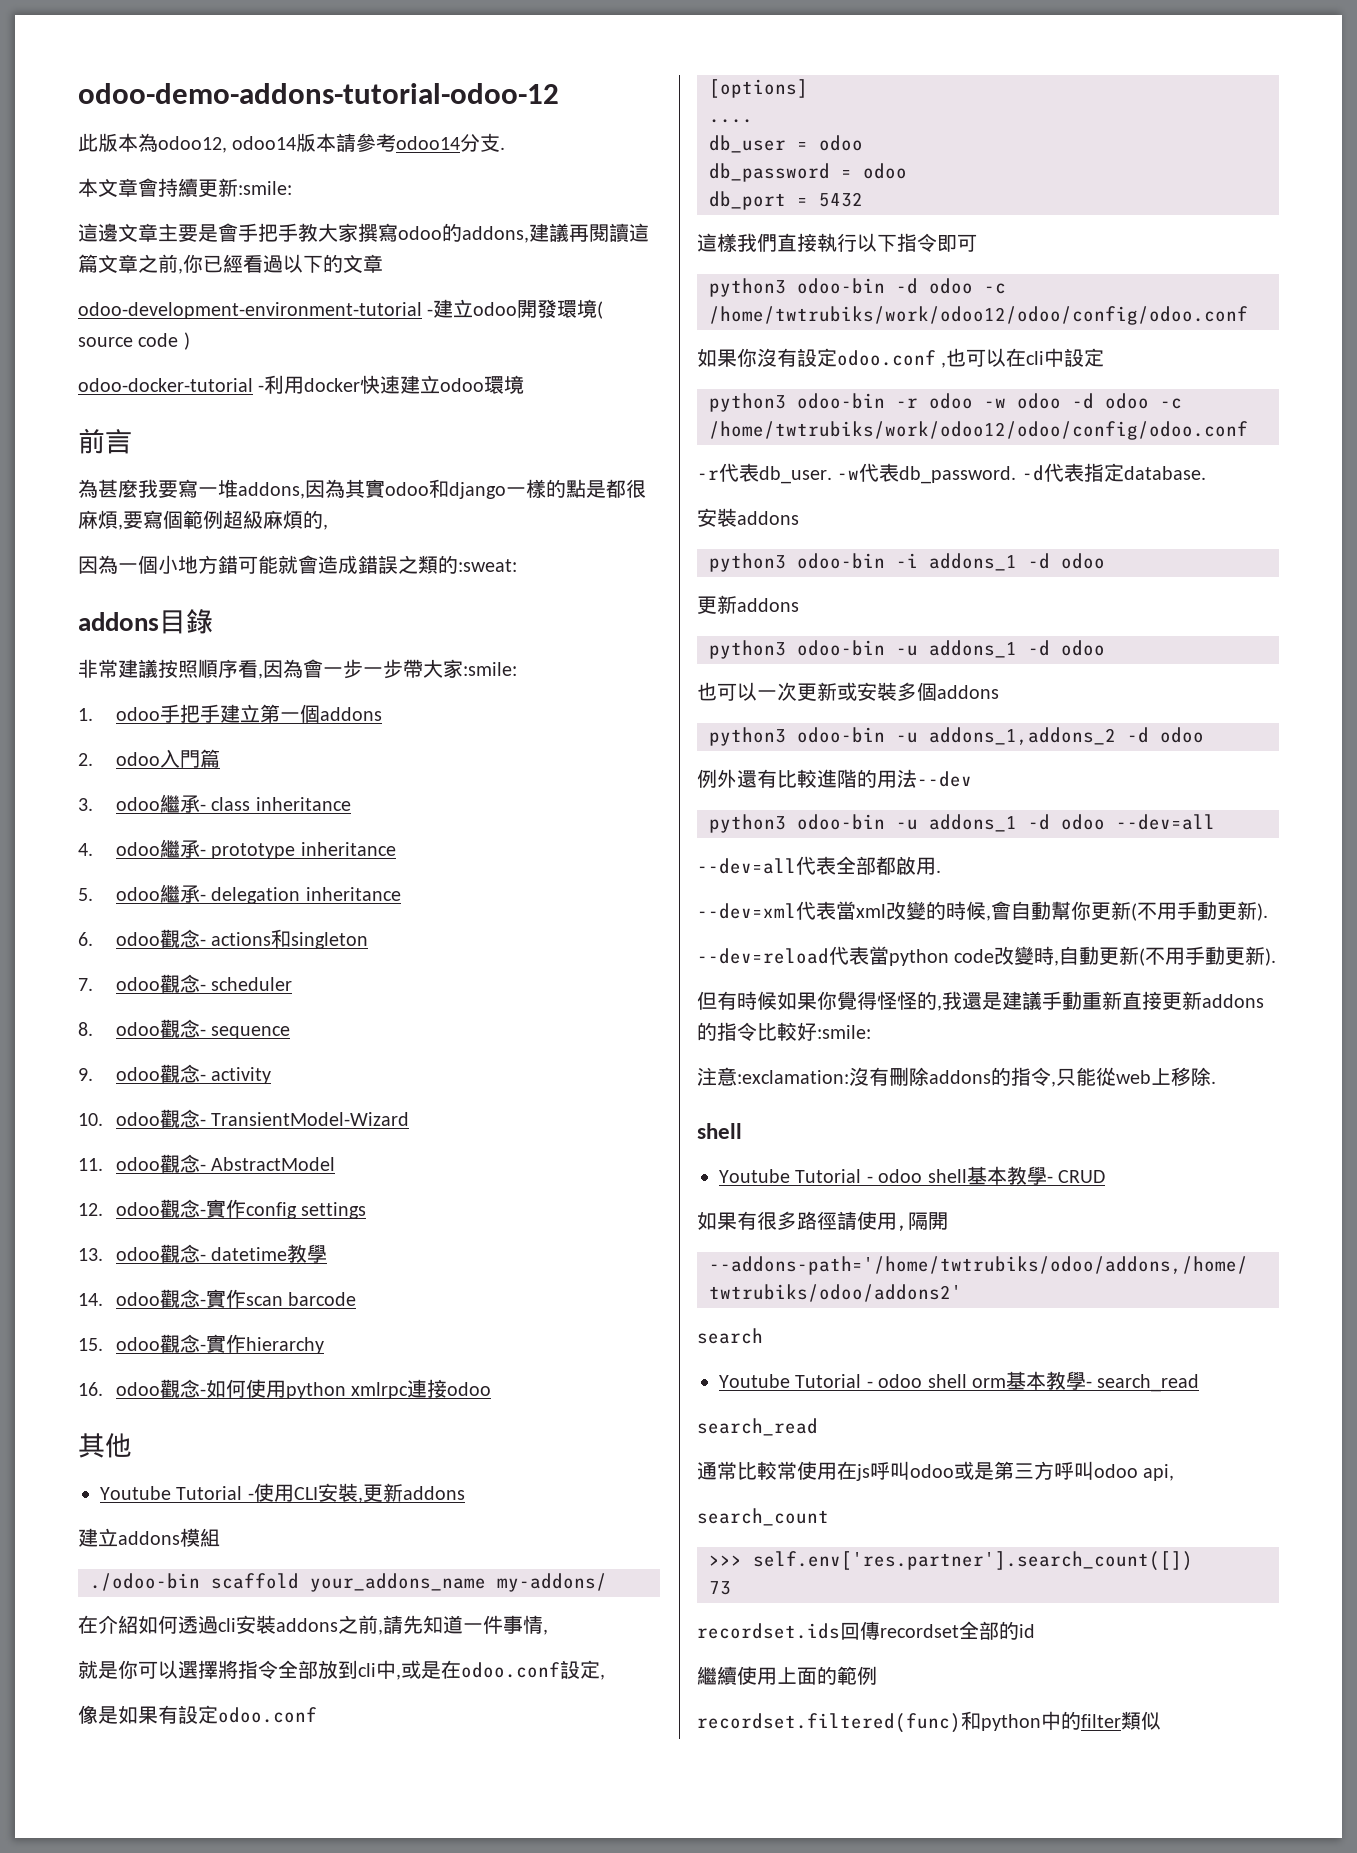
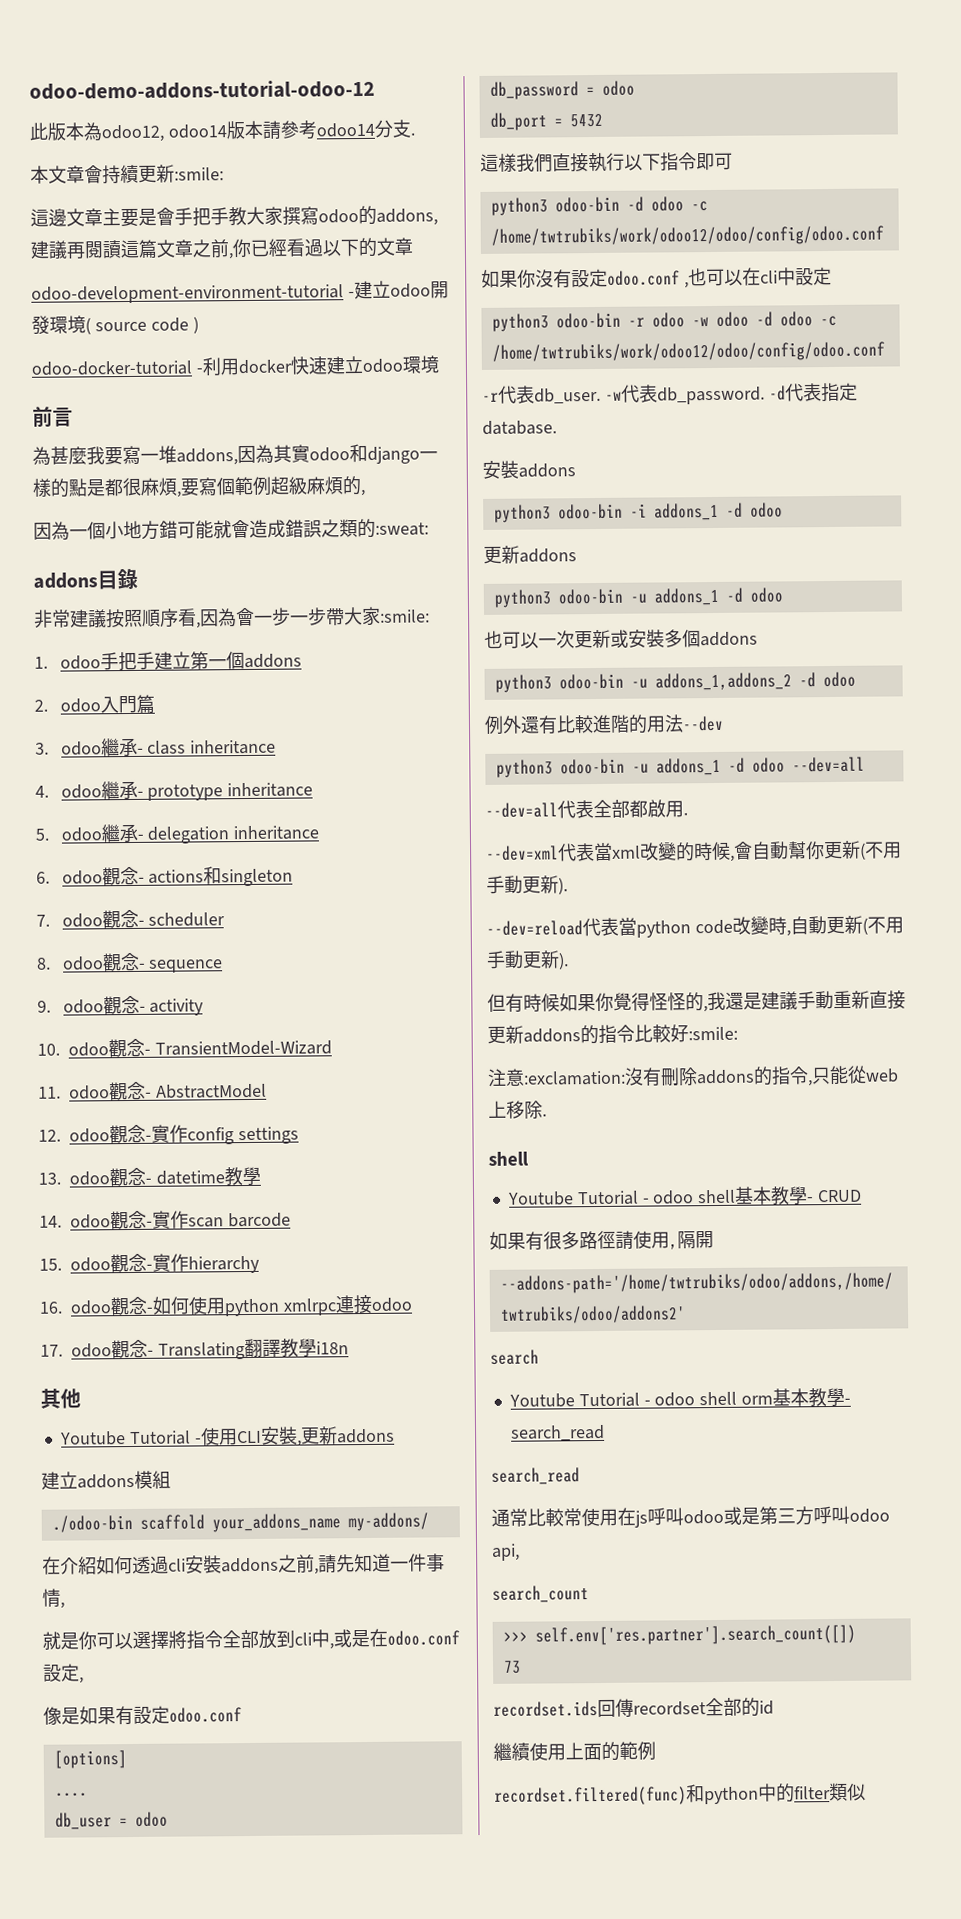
(492, 1389) none -> [40,1338,349,1360] // 17. odoo觀念- Translating翻譯教學i18n

